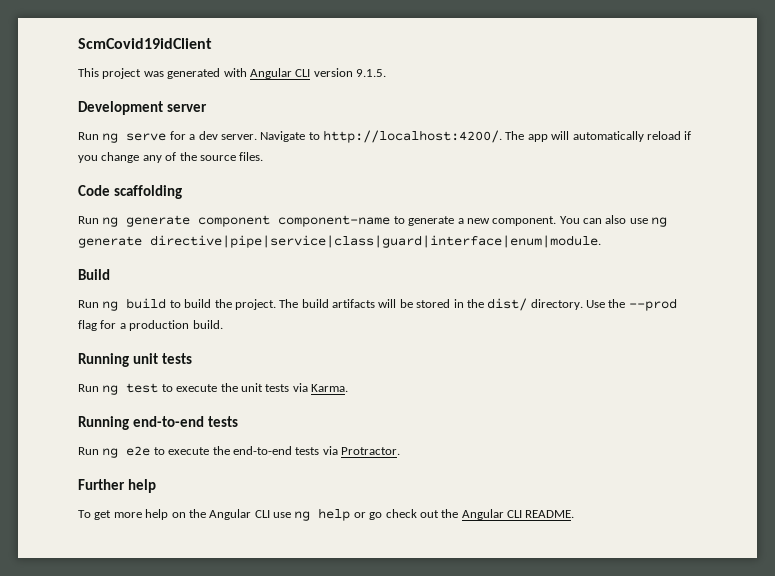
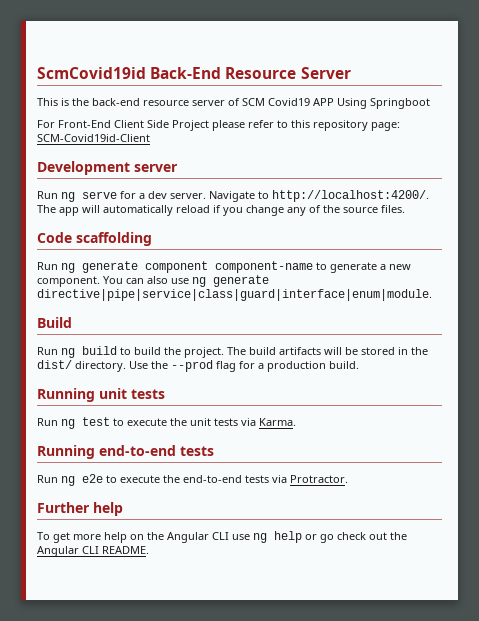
[78,38,212,49] [78,68,386,79] ScmCovid19idClient // This project was generated with Angular CLI version 9.1.5. -> [37,67,351,79] [37,98,430,109] [37,120,400,131] [37,134,150,142] ScmCovid19id Back-End Resource Server // This is the back-end resource server of SCM Covid19 APP Using Springboot // For Front-End Client Side Project please refer to this repository page: SCM-Covid19id-Client

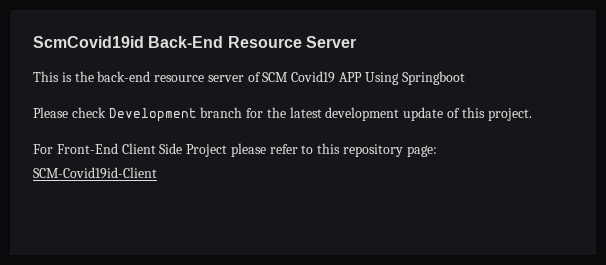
(430, 103) none -> [33,107,532,122] // Please check Development branch for the latest development update of this project.
[37,161,178,175] [37,190,429,202] [37,205,405,216] [37,232,152,246] [37,261,411,273] [37,275,269,287] [37,289,432,301] [37,317,72,328] [37,346,428,358] [37,360,359,372] [37,388,165,402] [37,417,296,429] [37,445,214,459] [37,474,348,486] [37,502,123,516] [37,531,407,543] [37,546,149,557] // Development server // Run ng serve for a dev server. Navigate to http://localhost:4200/. The app will automatically reload if you change any of the source files. // Code scaffolding // Run ng generate component component-name to generate a new component. You can also use ng generate directive|pipe|service|class|guard|interface|enum|module. // Build // Run ng build to build the project. The build artifacts will be stored in the dist/ directory. Use the --prod flag for a production build. // Running unit tests // Run ng test to execute the unit tests via Karma. // Running end-to-end tests // Run ng e2e to execute the end-to-end tests via Protractor. // Further help // To get more help on the Angular CLI use ng help or go check out the Angular CLI README. -> (157, 173) none

